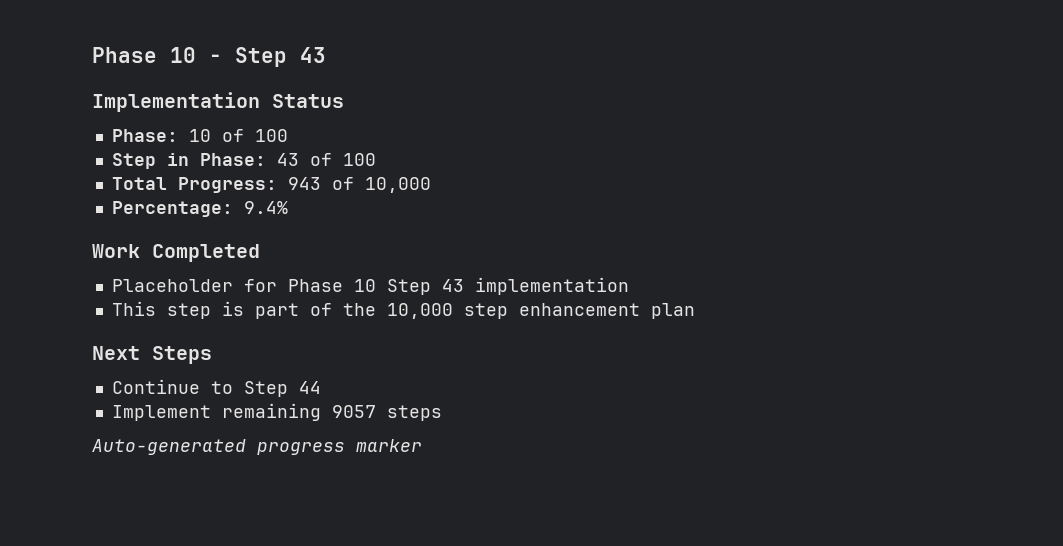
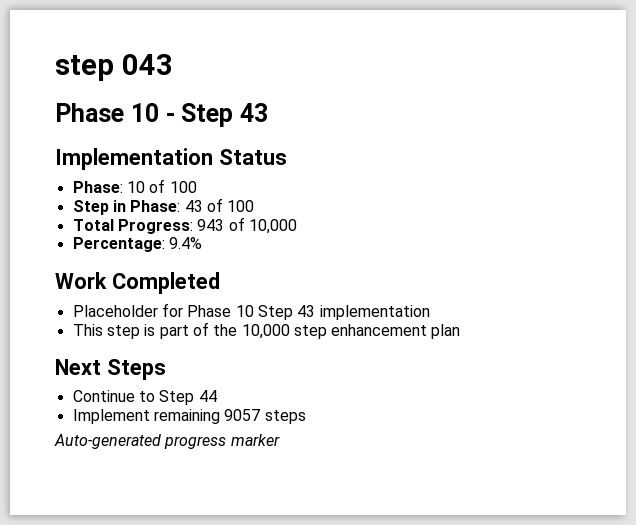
(92, 55) none -> [55,54,173,81] step 043 //

